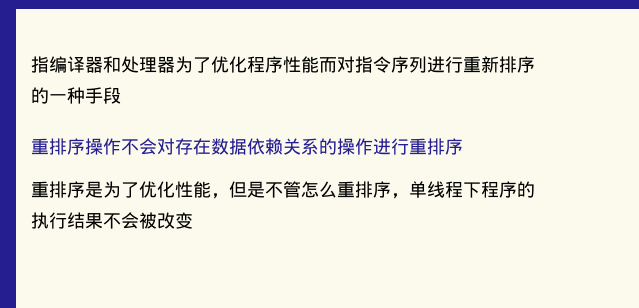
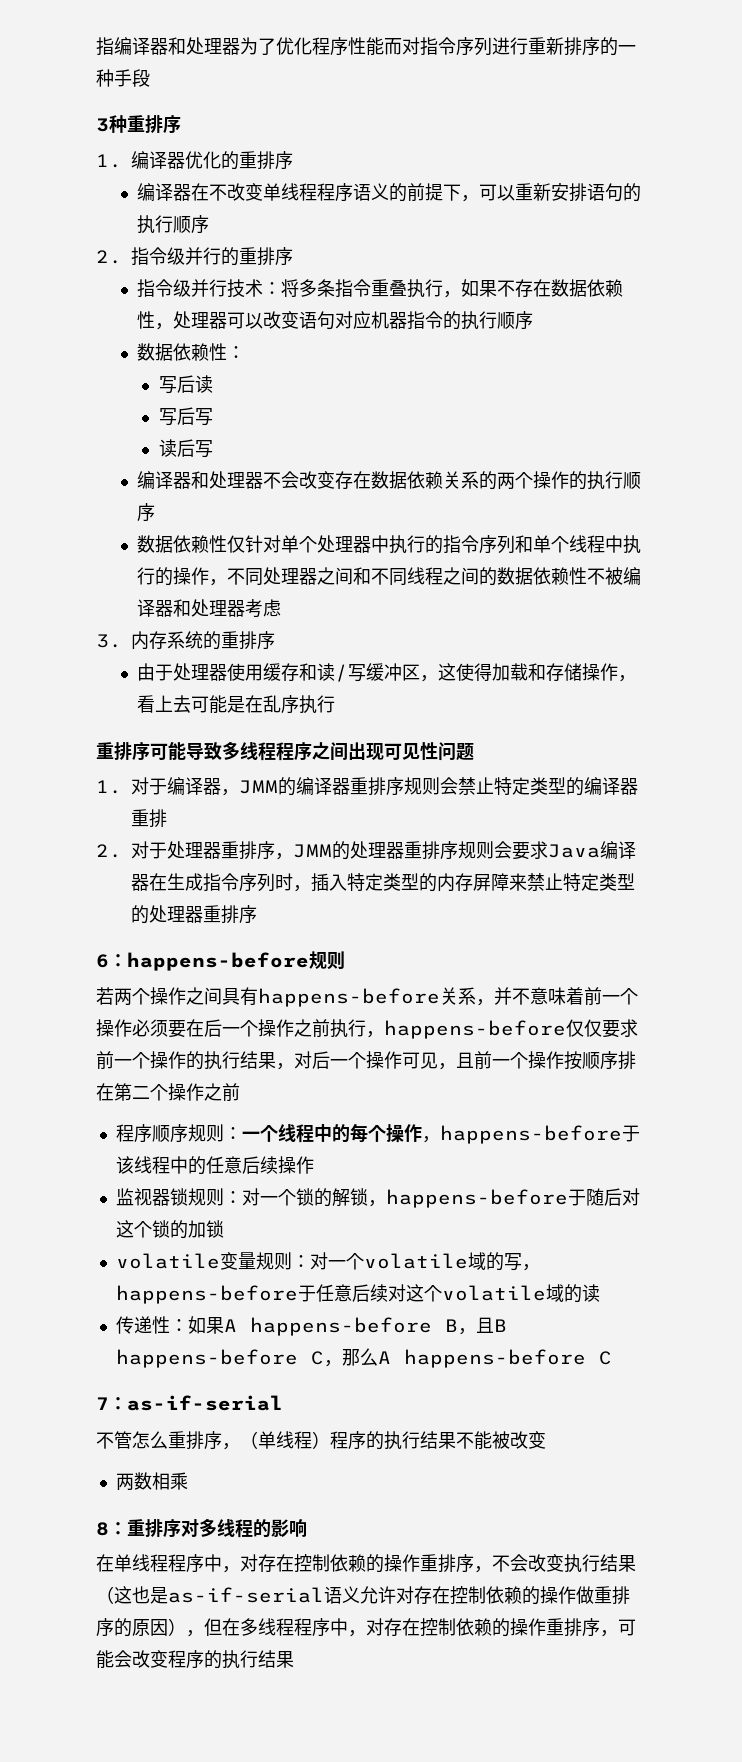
[31,138,175,155] 重排序操作不会对 -> [96,115,181,134] [96,151,293,170] [137,183,642,202] [137,215,210,234] [96,247,293,266] [137,279,624,298] [137,311,534,330] [137,343,246,361] [158,375,213,394] [158,407,213,426] [158,439,213,458] [137,471,336,489] 3种重排序 // 1.编译器优化的重排序 // 编译器在不改变单线程程序语义的前提下，可以重新安排语句的执行顺序 // 2.指令级并行的重排序 // 指令级并行技术：将多条指令重叠执行，如果不存在数据依赖性，处理器可以改变语句对应机器指令的执行顺序 // 数据依赖性： // 写后读 // 写后写 // 读后写 // 编译器和处理器不会改变
[337,138,463,155] [31,181,265,199] 操作进行重排序 // 重排序是为了优化性能，但是 -> [497,471,642,490] [137,503,156,522] [137,535,642,554] [137,567,642,586] [137,599,282,618] [96,631,275,650] [137,663,637,682] [137,695,336,714] [96,741,474,761] [96,777,638,796] [131,809,167,828] [96,841,636,860] [131,873,635,892] [131,905,257,924] [96,951,345,971] [96,987,638,1007] [96,1019,638,1039] [96,1051,636,1070] [96,1083,240,1101] [115,1123,640,1144] [115,1156,314,1175] [115,1188,640,1208] [115,1220,224,1239] [115,1252,540,1271] [115,1284,600,1304] [115,1316,507,1336] [115,1348,612,1368] [96,1395,283,1411] 两个操作的执行顺序 // 数据依赖性仅针对单个处理器中执行的指令序列和单个线程中执行的操作，不同处理器之间和不同线程之间的数据依赖性不被编译器和处理器考虑 // 3.内存系统的重排序 // 由于处理器使用缓存和读/写缓冲区，这使得加载和存储操作，看上去可能是在乱序执行 // 重排序可能导致多线程程序之间出现可见性问题 // 1.对于编译器，JMM的编译器重排序规则会禁止特定类型的编译器重排 // 2.对于处理器重排序，JMM的处理器重排序规则会要求Java编译器在生成指令序列时，插入特定类型的内存屏障来禁止特定类型的处理器重排序 // 6：happens-before规则 // 若两个操作之间具有happens-before关系，并不意味着前一个操作必须要在后一个操作之前执行，happens-before仅仅要求前一个操作的执行结果，对后一个操作可见，且前一个操作按顺序排在第二个操作之前 // 程序顺序规则：一个线程中的每个操作，happens-before于该线程中的任意后续操作 // 监视器锁规则：对一个锁的解锁，happens-before于随后对这个锁的加锁 // volatile变量规则：对一个volatile域的写，happens-before于任意后续对这个volatile域的读 // 传递性：如果A happens-before B，且B happens-before C，那么A happens-before C // 7：as-if-serial //
[409,181,481,198] 单线程下 -> [240,1431,330,1449] （单线程）
[121,212,139,229] 会 -> [474,1431,492,1450] 能
(193, 220) none -> [115,1472,188,1490] [96,1518,307,1538] [96,1554,636,1573] [96,1586,630,1605] [96,1618,636,1637] [96,1650,294,1669] // 两数相乘 // 8：重排序对多线程的影响 // 在单线程程序中，对存在控制依赖的操作重排序，不会改变执行结果（这也是as-if-serial语义允许对存在控制依赖的操作做重排序的原因），但在多线程程序中，对存在控制依赖的操作重排序，可能会改变程序的执行结果

